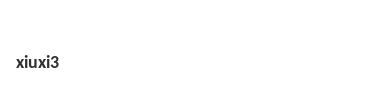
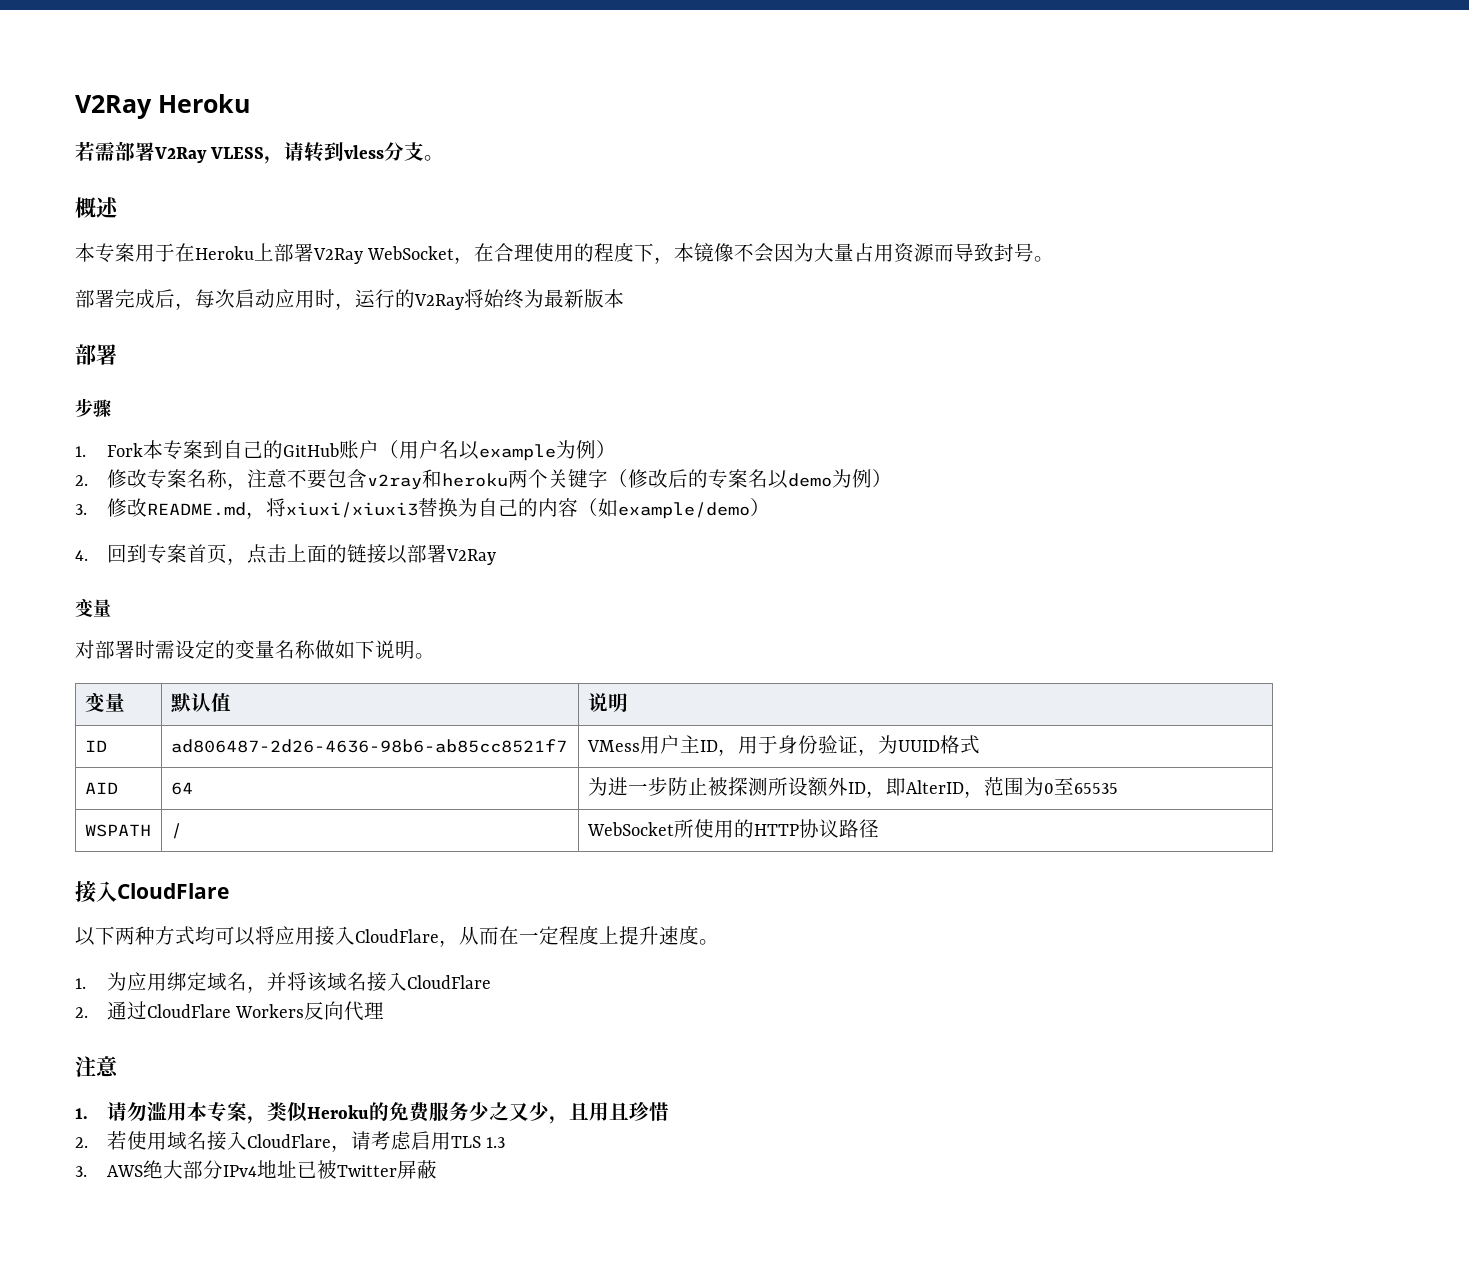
[16,55,59,68] xiuxi3 -> [75,94,250,119] [75,141,445,164] [75,197,119,218] [75,243,1055,264] [75,289,624,310] [75,344,117,365] [75,398,111,417] [75,440,616,461] [75,469,892,490] [75,498,770,519] [75,544,496,565] [75,598,111,617] [75,640,435,659] [84,692,125,712] [170,693,231,713] [587,693,628,712] [84,740,107,752] [170,739,567,753] [586,735,980,756] [84,782,118,794] [170,782,193,795] [587,777,1118,798] [84,824,151,837] [170,823,182,839] [586,819,879,838] [75,880,229,903] [75,926,719,947] [75,972,491,993] [75,1001,384,1021] [75,1056,118,1077] [75,1101,669,1124] [75,1131,505,1152] [75,1160,437,1179] V2Ray Heroku // 若需部署V2Ray VLESS，请转到vless分支。 // 概述 // 本专案用于在Heroku上部署V2Ray WebSocket，在合理使用的程度下，本镜像不会因为大量占用资源而导致封号。 // 部署完成后，每次启动应用时，运行的V2Ray将始终为最新版本 // 部署 // 步骤 // 1. Fork本专案到自己的GitHub账户（用户名以example为例） // 2.修改专案名称，注意不要包含v2ray和heroku两个关键字（修改后的专案名以demo为例） // 3.修改README.md，将xiuxi/xiuxi3替换为自己的内容（如example/demo） // 4.回到专案首页，点击上面的链接以部署V2Ray // 变量 // 对部署时需设定的变量名称做如下说明。 // 变量 | 默认值 | 说明 // ID | ad806487-2d26-4636-98b6-ab85cc8521f7 | VMess用户主ID，用于身份验证，为UUID格式 // AID | 64 | 为进一步防止被探测所设额外ID，即AlterID，范围为0至65535 // WSPATH | / | WebSocket所使用的HTTP协议路径 // 接入CloudFlare // 以下两种方式均可以将应用接入CloudFlare，从而在一定程度上提升速度。 // 1.为应用绑定域名，并将该域名接入CloudFlare // 2.通过CloudFlare Workers反向代理 // 注意 // 1.请勿滥用本专案，类似Heroku的免费服务少之又少，且用且珍惜 // 2.若使用域名接入CloudFlare，请考虑启用TLS 1.3 // 3. AWS绝大部分IPv4地址已被Twitter屏蔽

